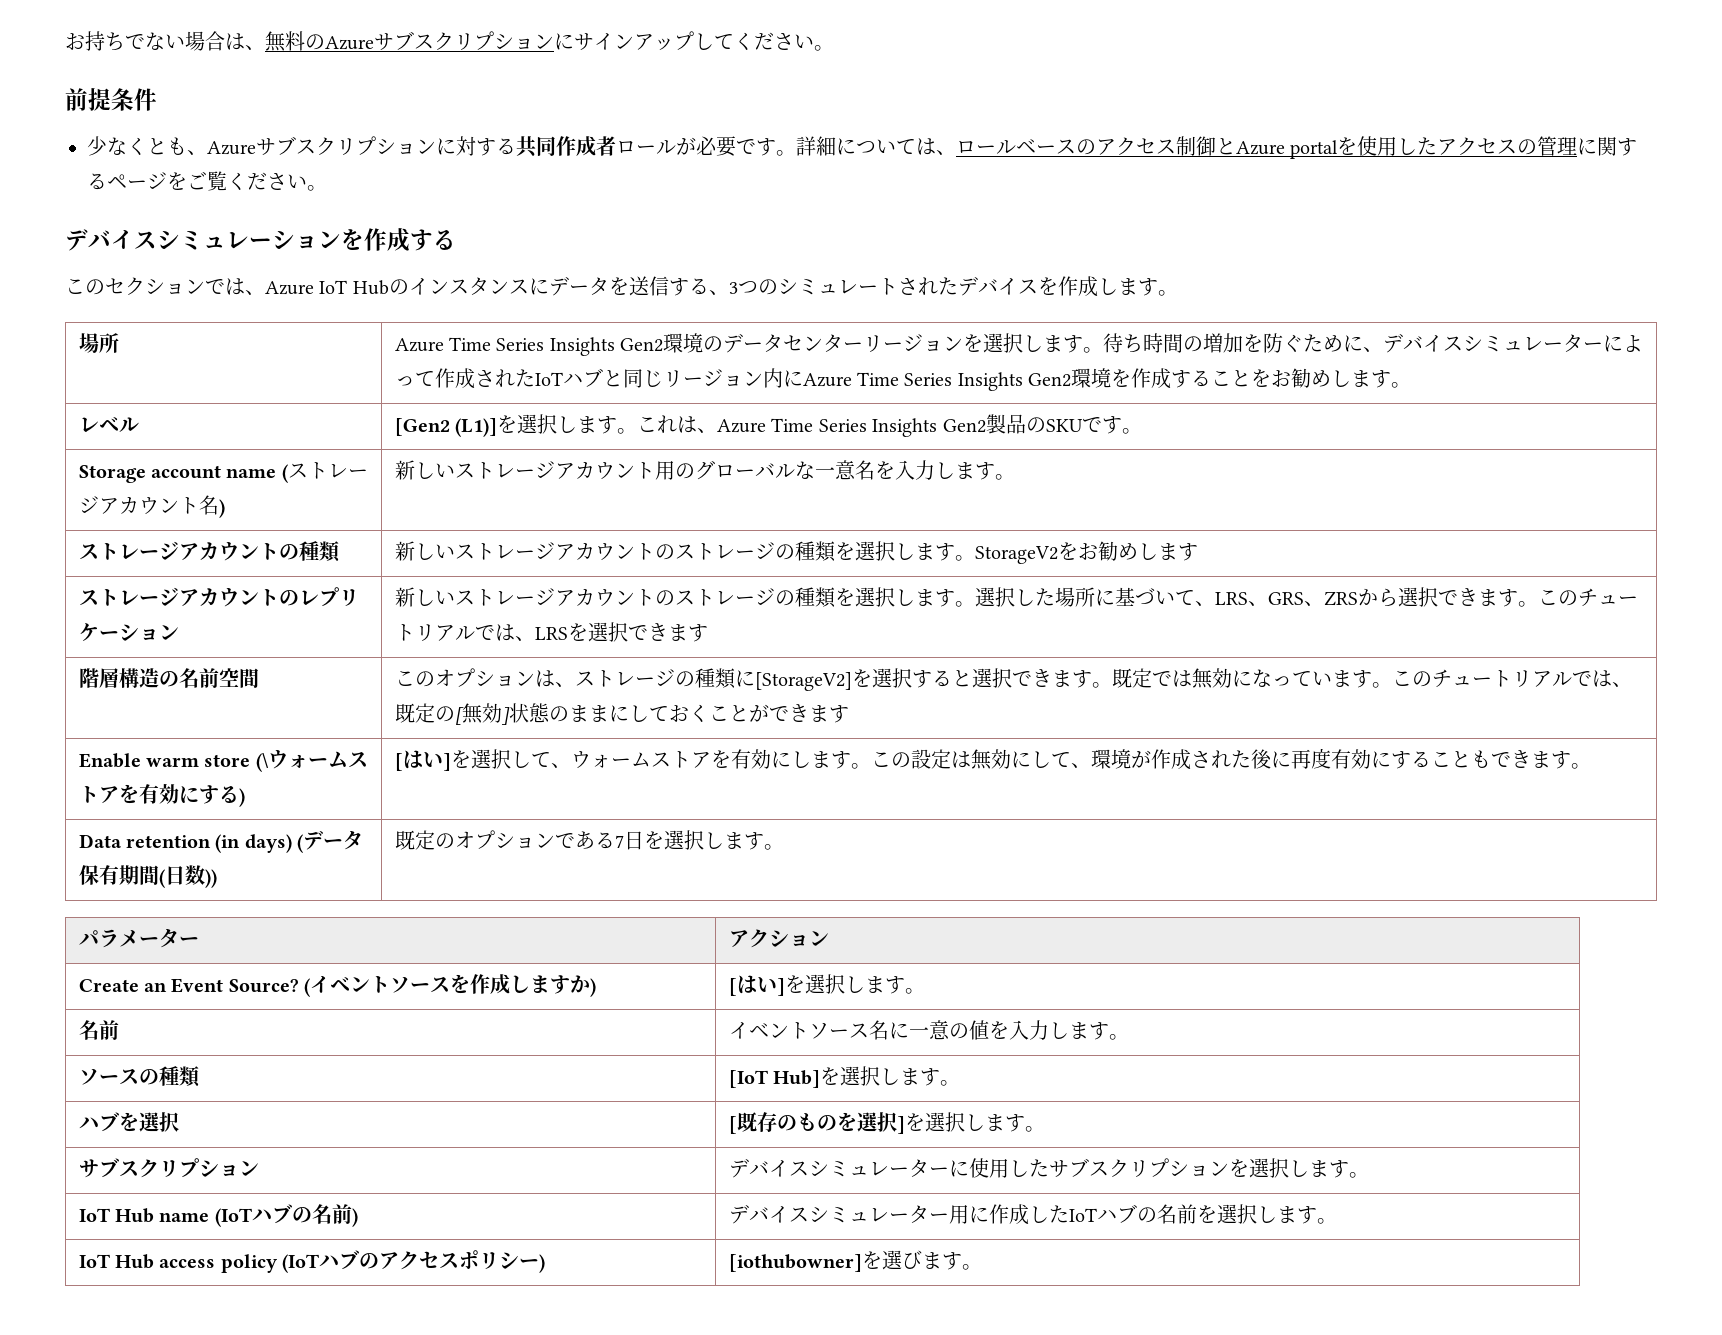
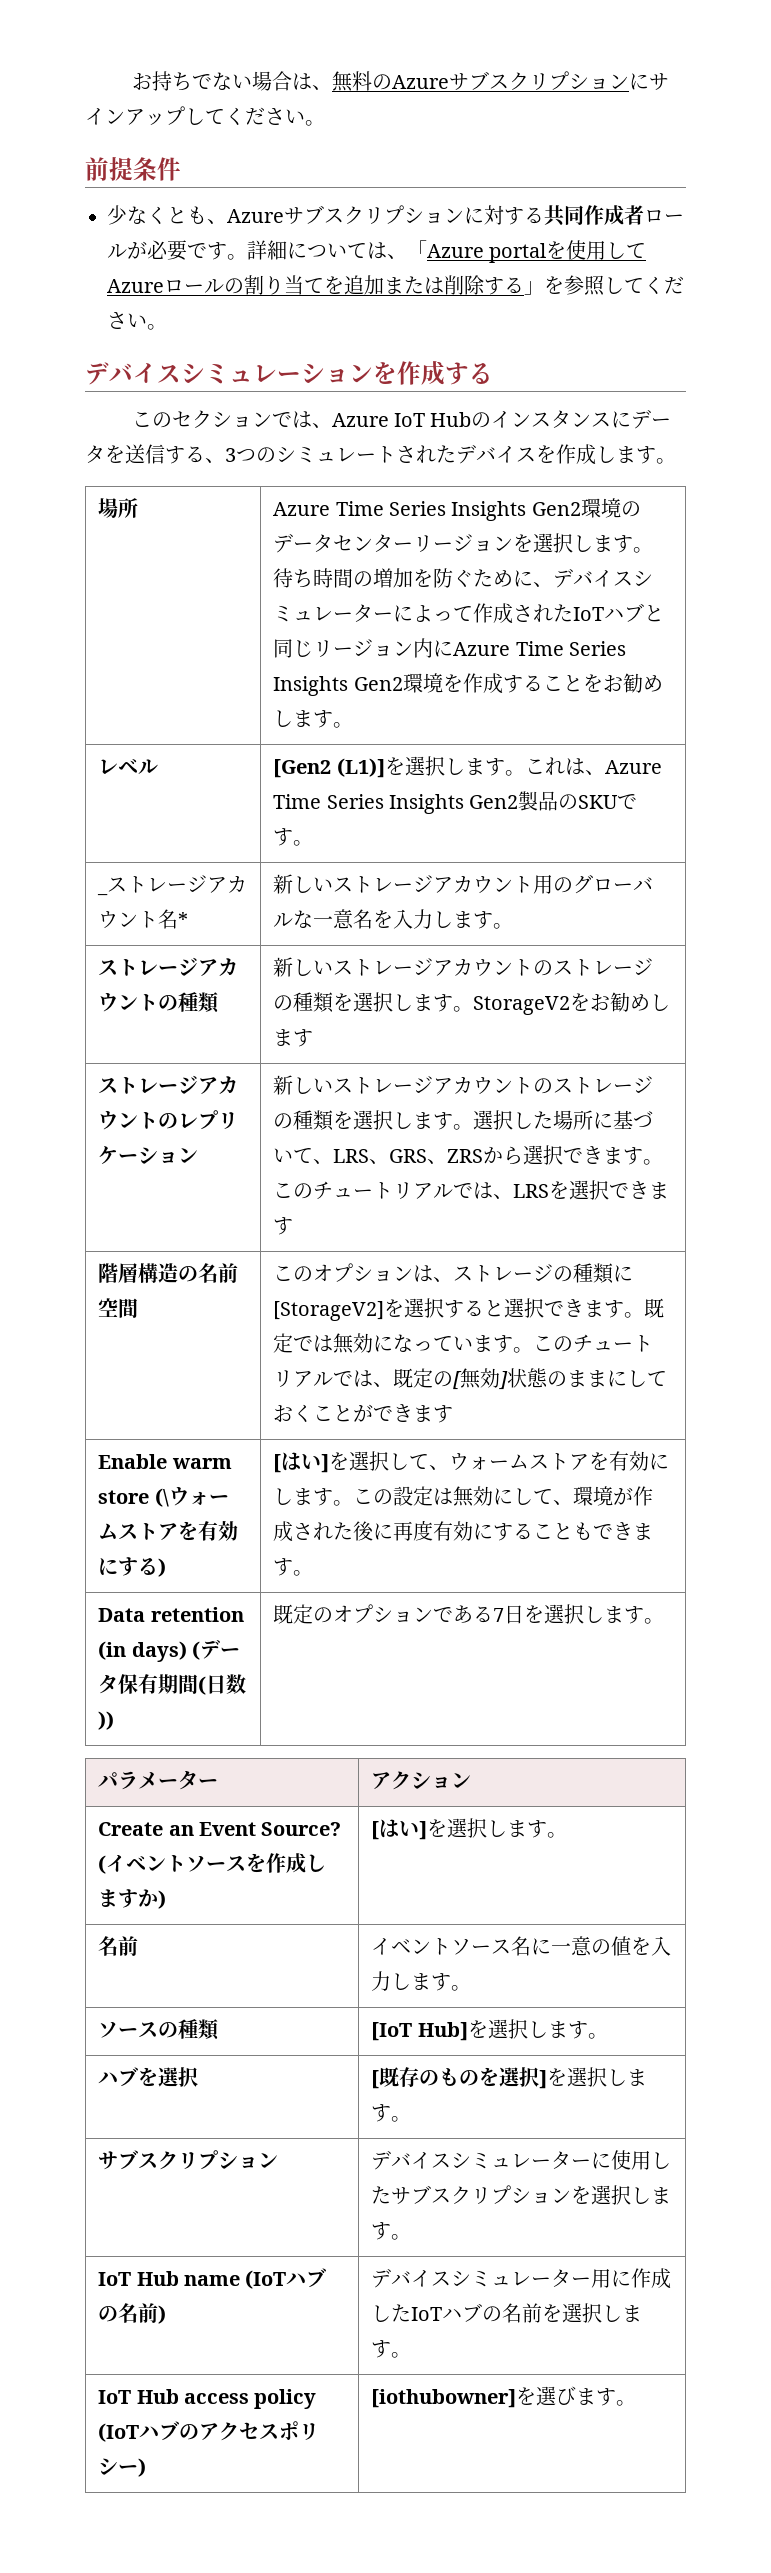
[956,136,1638,159] [87,171,227,191] ロールベースのアクセス制御とAzure portalを使用したアクセスの管理に関するページをご覧 -> [407,240,647,263] [107,275,644,296] 「Azure portalを使用してAzureロールの割り当てを追加または削除する」を参照して
[78,464,288,483] Storage account name ( -> [97,892,109,896] _
[218,499,225,518] ) -> [178,912,189,927] *

